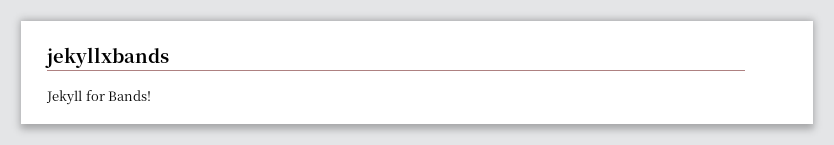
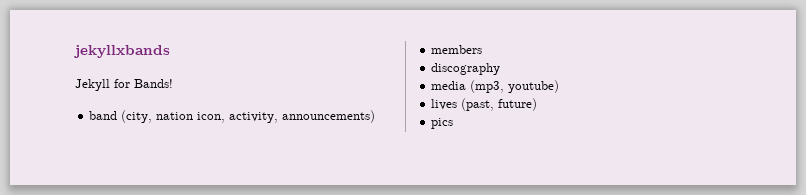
(152, 95) none -> [89,110,376,123] [431,45,483,54] [431,63,501,75] [431,80,560,93] [431,98,538,111] [431,118,454,129] // band (city, nation icon, activity, announcements) // members // discography // media (mp3, youtube) // lives (past, future) // pics

